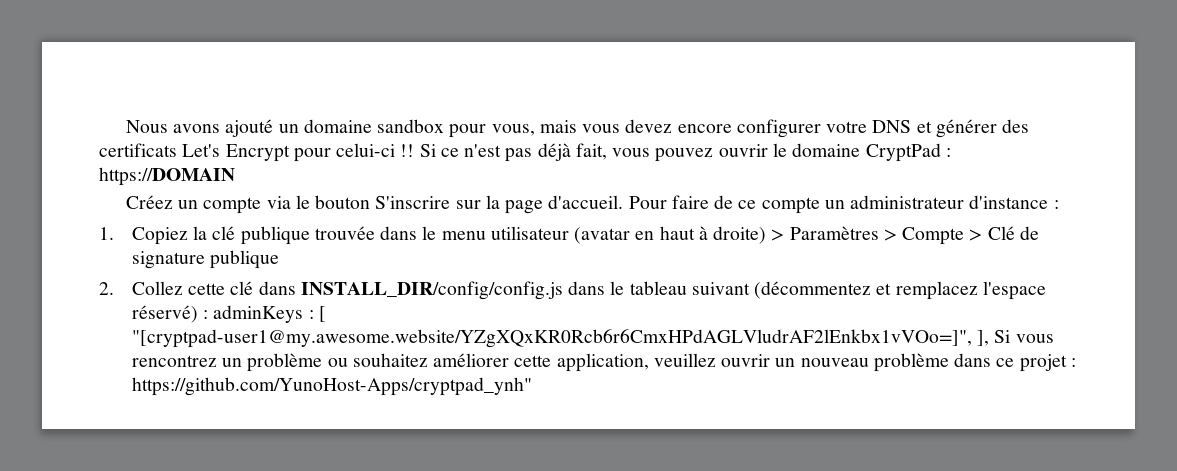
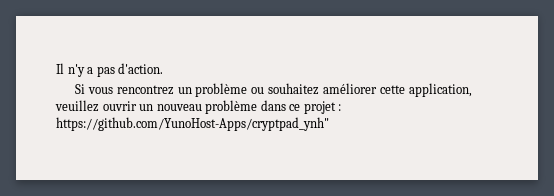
[125,119,1030,138] [99,143,951,162] [99,167,235,186] [125,195,1059,214] [99,226,1040,245] [131,250,279,269] [99,281,1046,300] [131,305,326,323] [131,329,989,348] Nous avons ajouté un domaine sandbox pour vous, mais vous devez encore configurer votre DNS et générer des certificats Let's Encrypt pour celui-ci !! Si ce n'est pas déjà fait, vous pouvez ouvrir le domaine CryptPad : https://DOMAIN // Créez un compte via le bouton S'inscrire sur la page d'accueil. Pour faire de ce compte un administrateur d'instance : // 1. Copiez la clé publique trouvée dans le menu utilisateur (avatar en haut à droite) > Paramètres > Compte > Clé de signature publique // 2. Collez cette clé dans INSTALL_DIR/config/config.js dans le tableau suivant (décommentez et remplacez l'espace réservé) : adminKeys : [ "[cryptpad-user1@my.awesome.website/YZgXQxKR0Rcb6r6CmxHPdAGLVludrAF2lEnkbx1vVOo=]", ], -> [56,63,164,77] Il n'y a pas d'action. //

